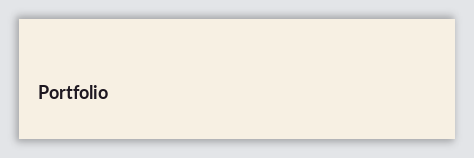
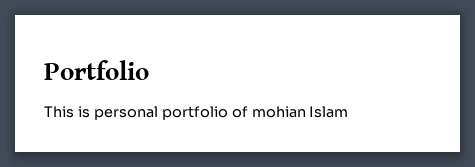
(108, 92) none -> [44,106,349,120] // This is personal portfolio of mohian Islam

